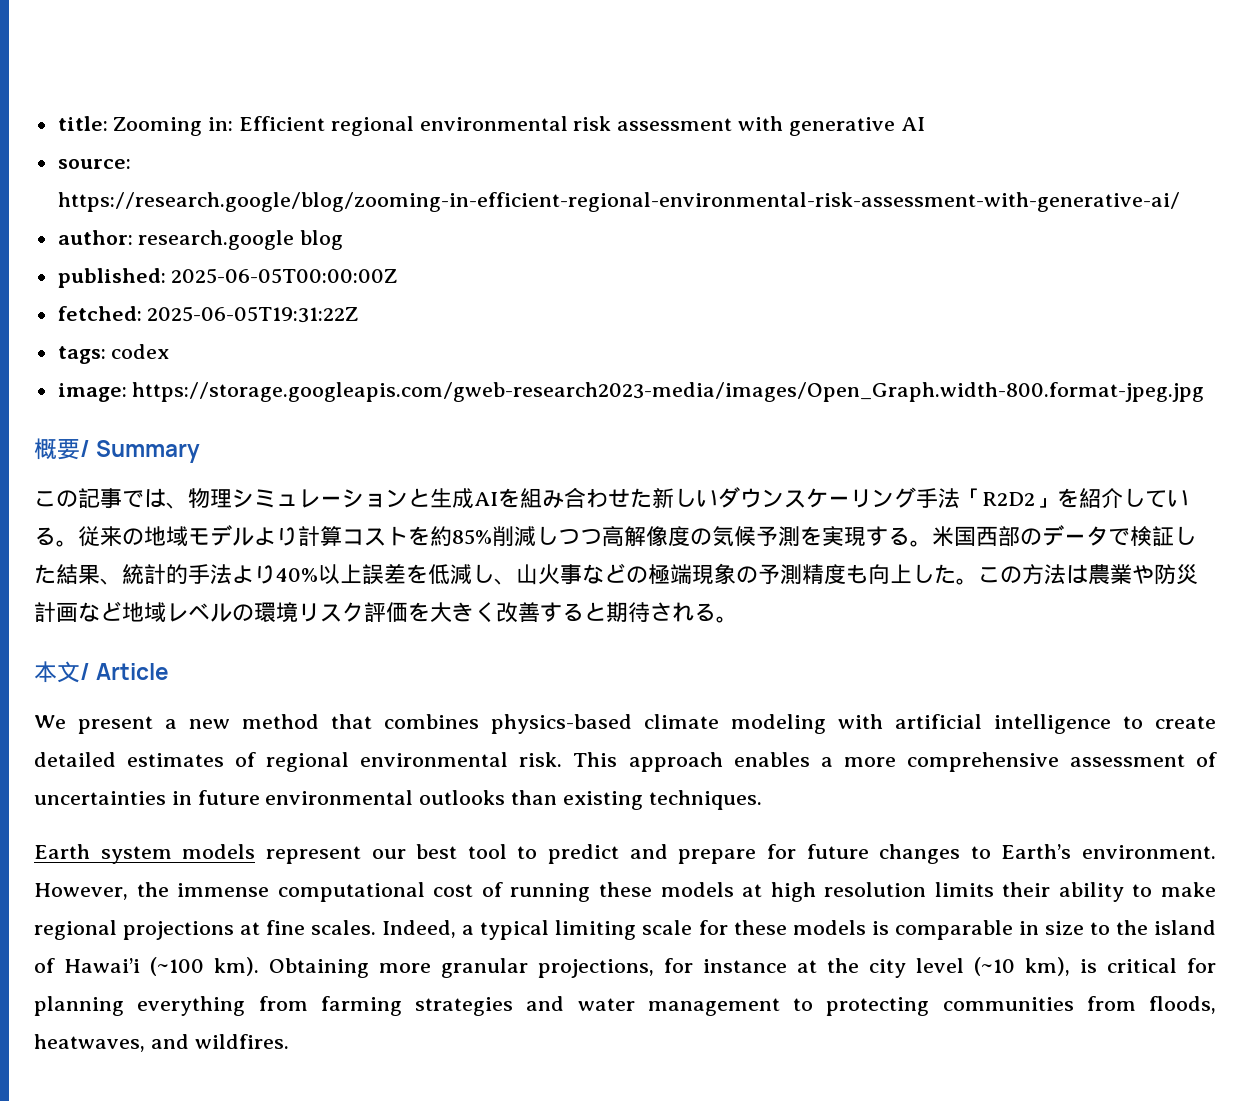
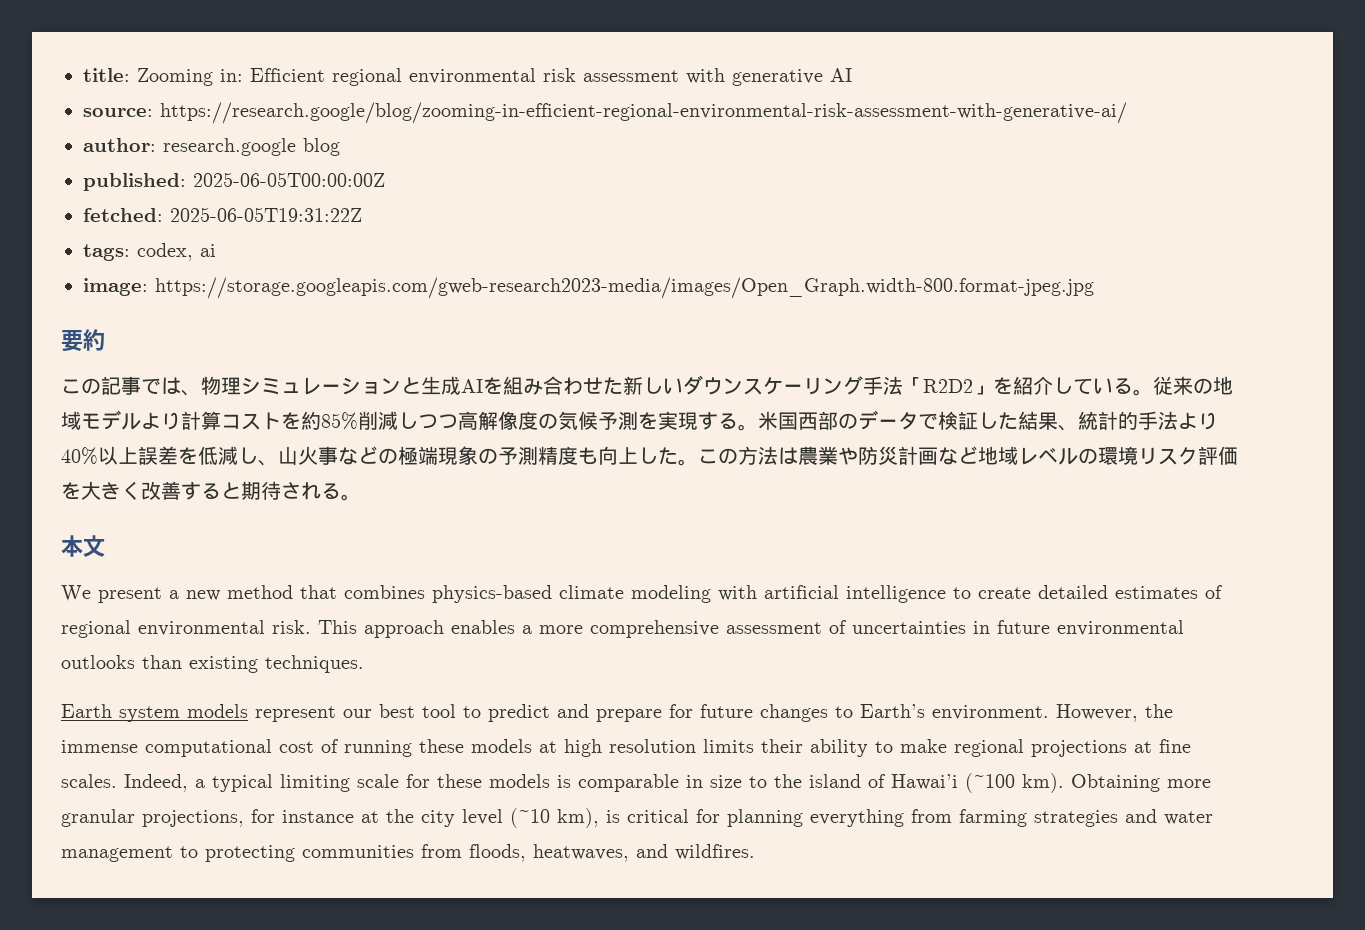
[111,344,170,359] codex -> [137,243,216,261] codex, ai
[34,438,201,463] 概要/ Summary -> [61,329,105,352] 要約
[80,663,170,680] / Article -> (105, 546) none

